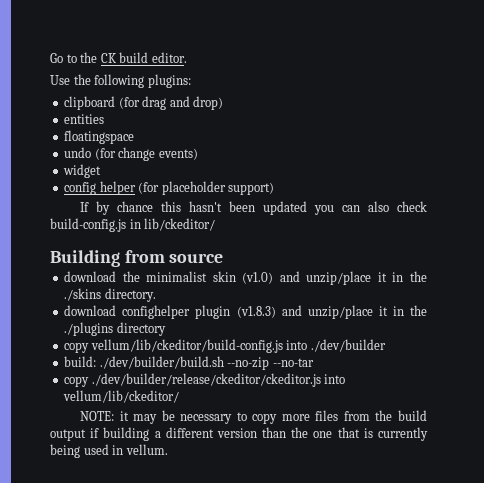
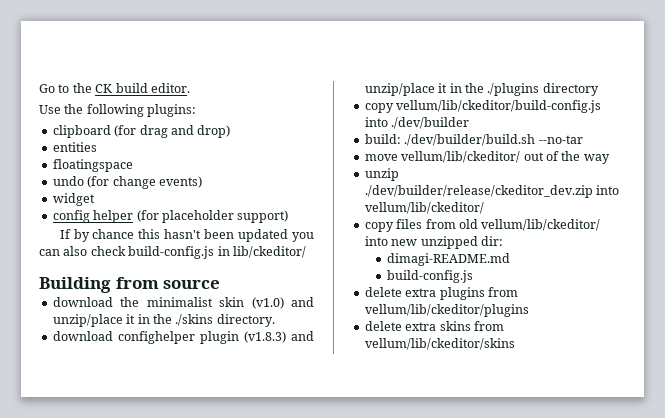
[227,357,270,370] --no-zip -> (536, 140) none
[64,373,346,387] [63,390,180,403] [80,410,427,424] [50,427,429,441] [50,444,168,458] copy ./dev/builder/release/ckeditor/ckeditor.js into vellum/lib/ckeditor/ // NOTE: it may be necessary to copy more files from the build output if building a different version than the one that is currently being used in vellum. -> [364,151,610,164] [364,168,399,181] [364,185,620,198] [364,202,484,214] [364,219,601,232] [364,236,503,249] [387,253,511,266] [387,270,474,283] [364,287,518,300] [364,304,529,317] [364,321,504,331] [364,338,515,350] move vellum/lib/ckeditor/ out of the way // unzip ./dev/builder/release/ckeditor_dev.zip into vellum/lib/ckeditor/ // copy files from old vellum/lib/ckeditor/ into new unzipped dir: // dimagi-README.md // build-config.js // delete extra plugins from vellum/lib/ckeditor/plugins // delete extra skins from vellum/lib/ckeditor/skins

